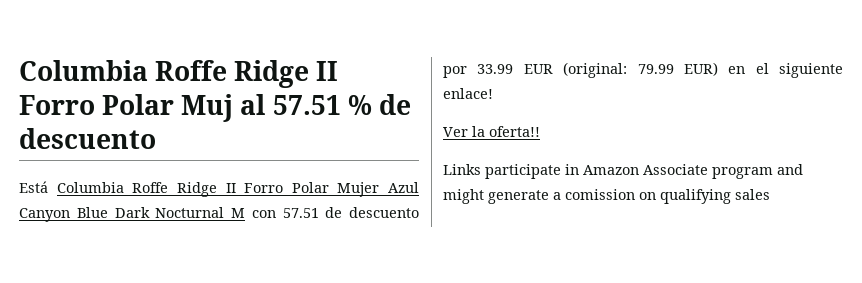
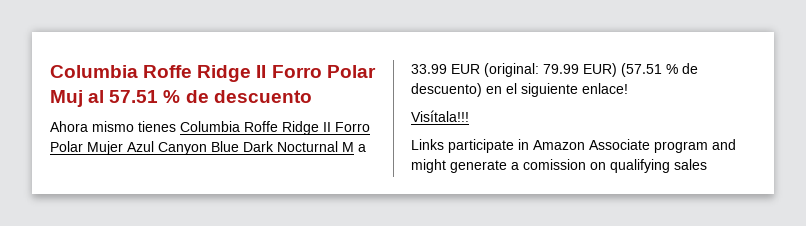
[19,181,48,193] Está -> [50,121,176,132] Ahora mismo tienes
[251,207,419,218] [443,66,467,78] con 57.51 de descuento por -> [358,144,366,152] a
(718, 69) none -> [621,63,698,77] [411,83,482,97] (57.51 % de descuento)
[443,126,540,137] Ver la oferta!! -> [411,110,469,122] Visítala!!!

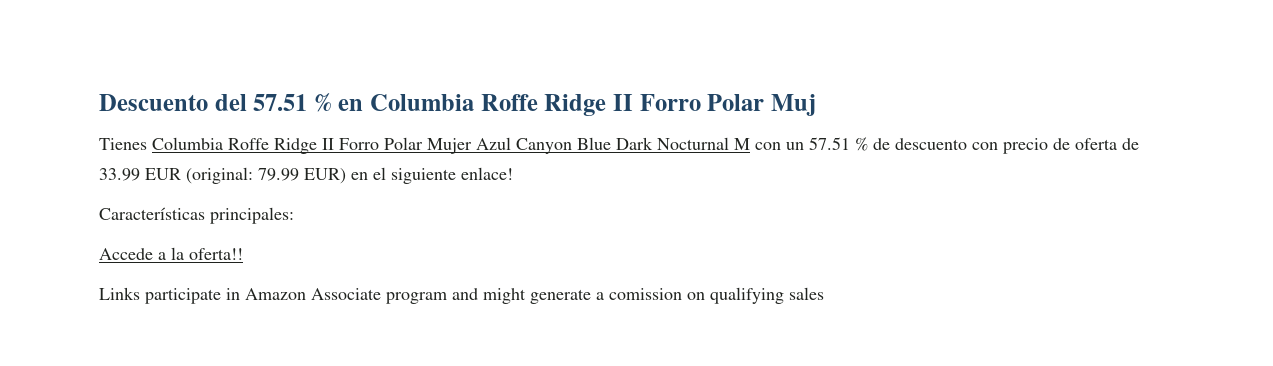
(50, 71) none -> [99,93,364,112] Descuento del 57.51 % en
[88,90,312,103] [50,121,176,132] al 57.51 % de descuento // Ahora mismo tienes -> [99,138,147,150] // Tienes
[358,144,366,152] a -> [755,137,1139,154] con un 57.51 % de descuento con precio de oferta de
[621,63,698,77] [411,83,482,97] (57.51 % de descuento) -> (346, 176) none
[411,110,469,122] Visítala!!! -> [99,207,294,224] [99,247,243,260] Características principales: // Accede a la oferta!!

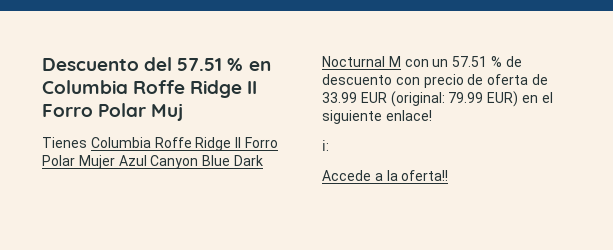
[99,207,294,224] Características principales: -> [322,140,329,151] ℹ:
[99,287,824,304] // Links participate in Amazon Associate program and might generate a comission on qualifying sales -> (449, 175) none

